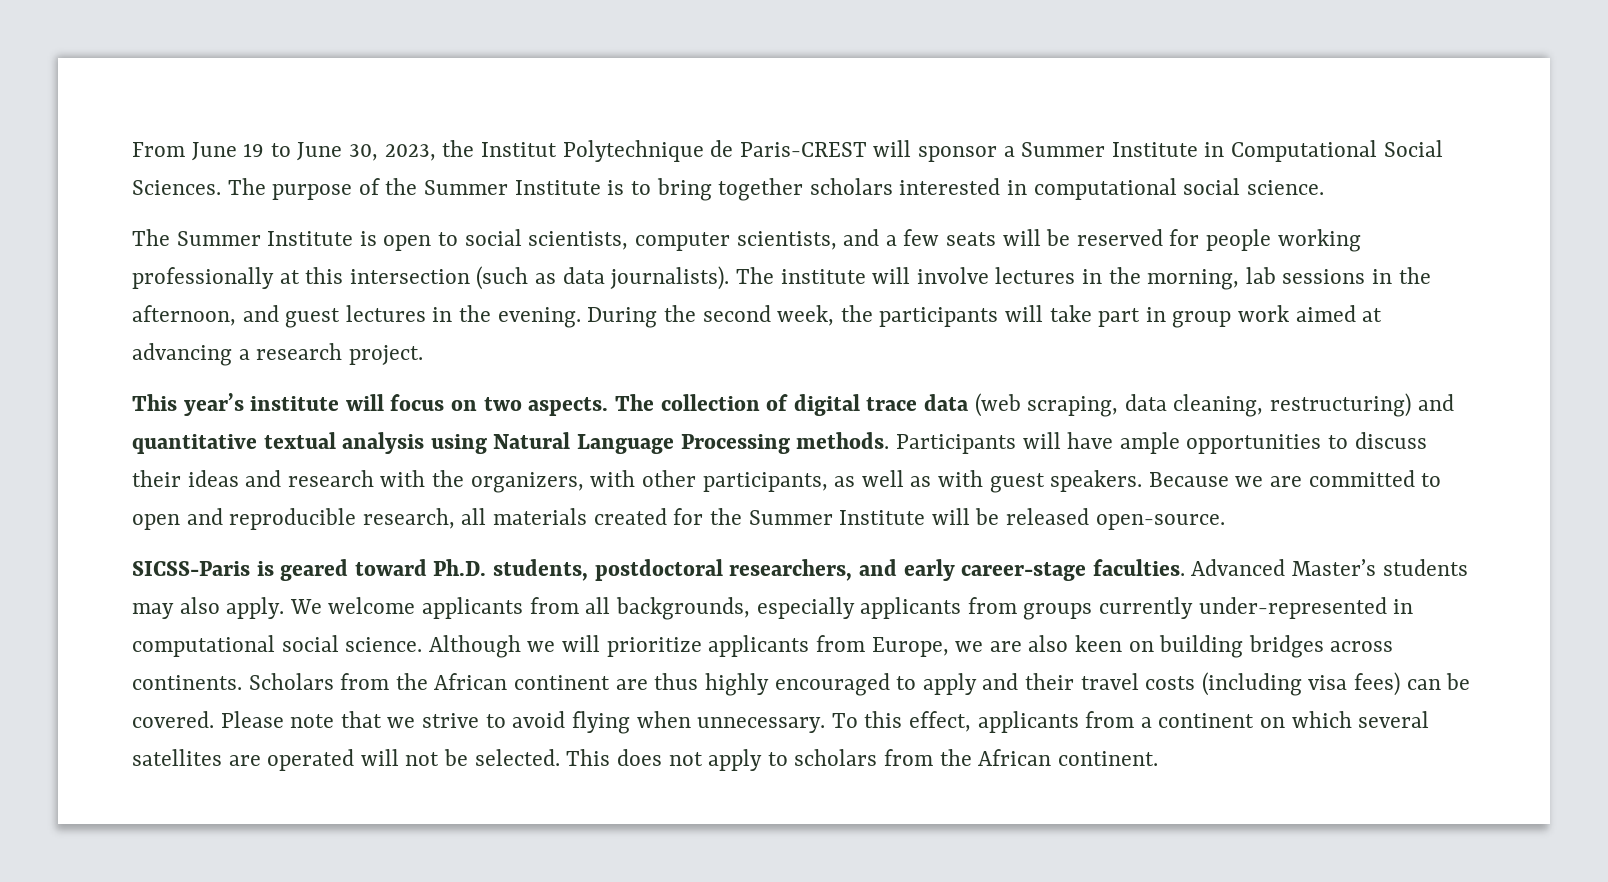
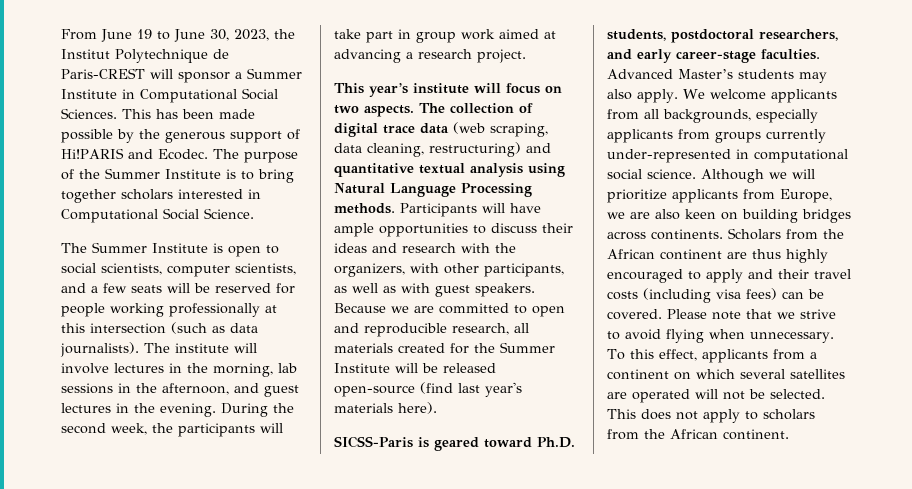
(221, 187) none -> [122,109,255,119] [61,129,300,143] [61,148,208,160] This has been made possible by the generous support of Hi!PARIS and Ecodec.
[1033,178,1324,200] computational social science. -> [61,208,254,223] Computational Social Science.
[1095,514,1225,530] open-source. -> [334,382,522,397] [334,402,437,414] open-source (find last year's materials here).

